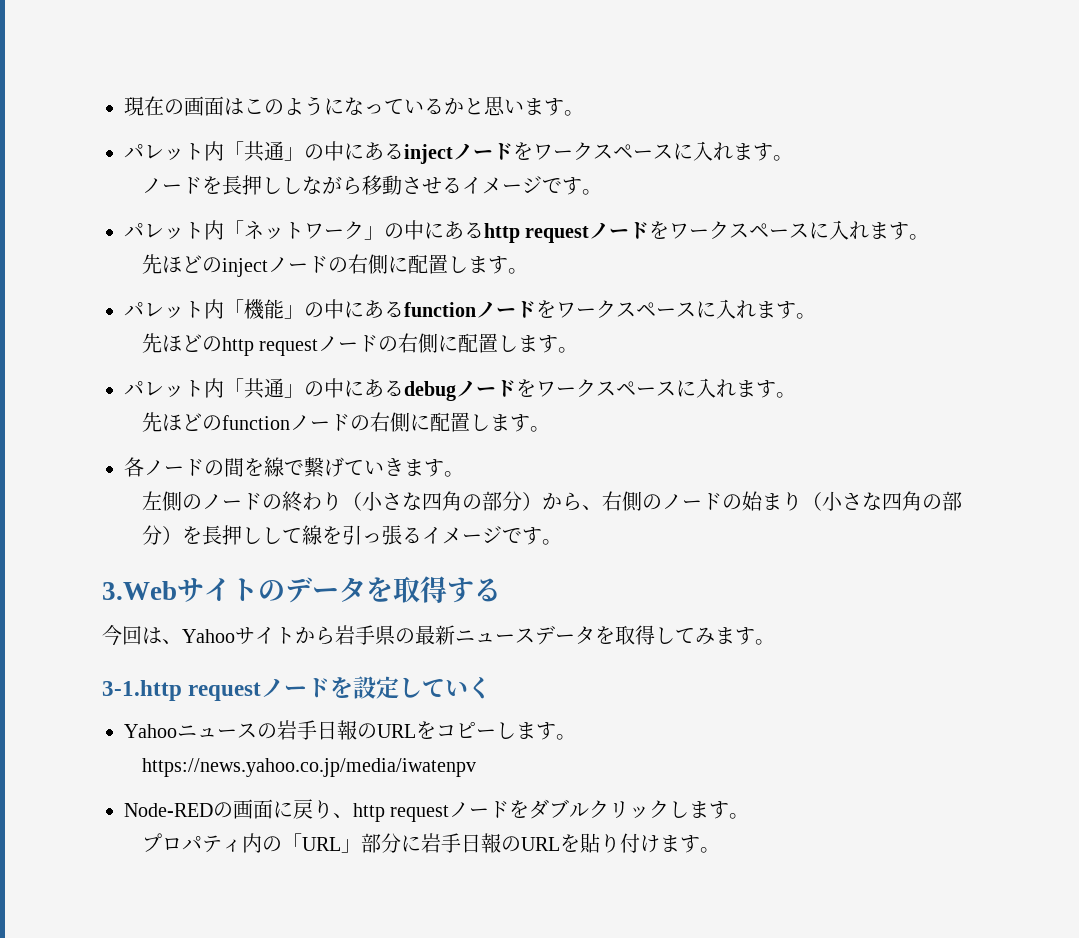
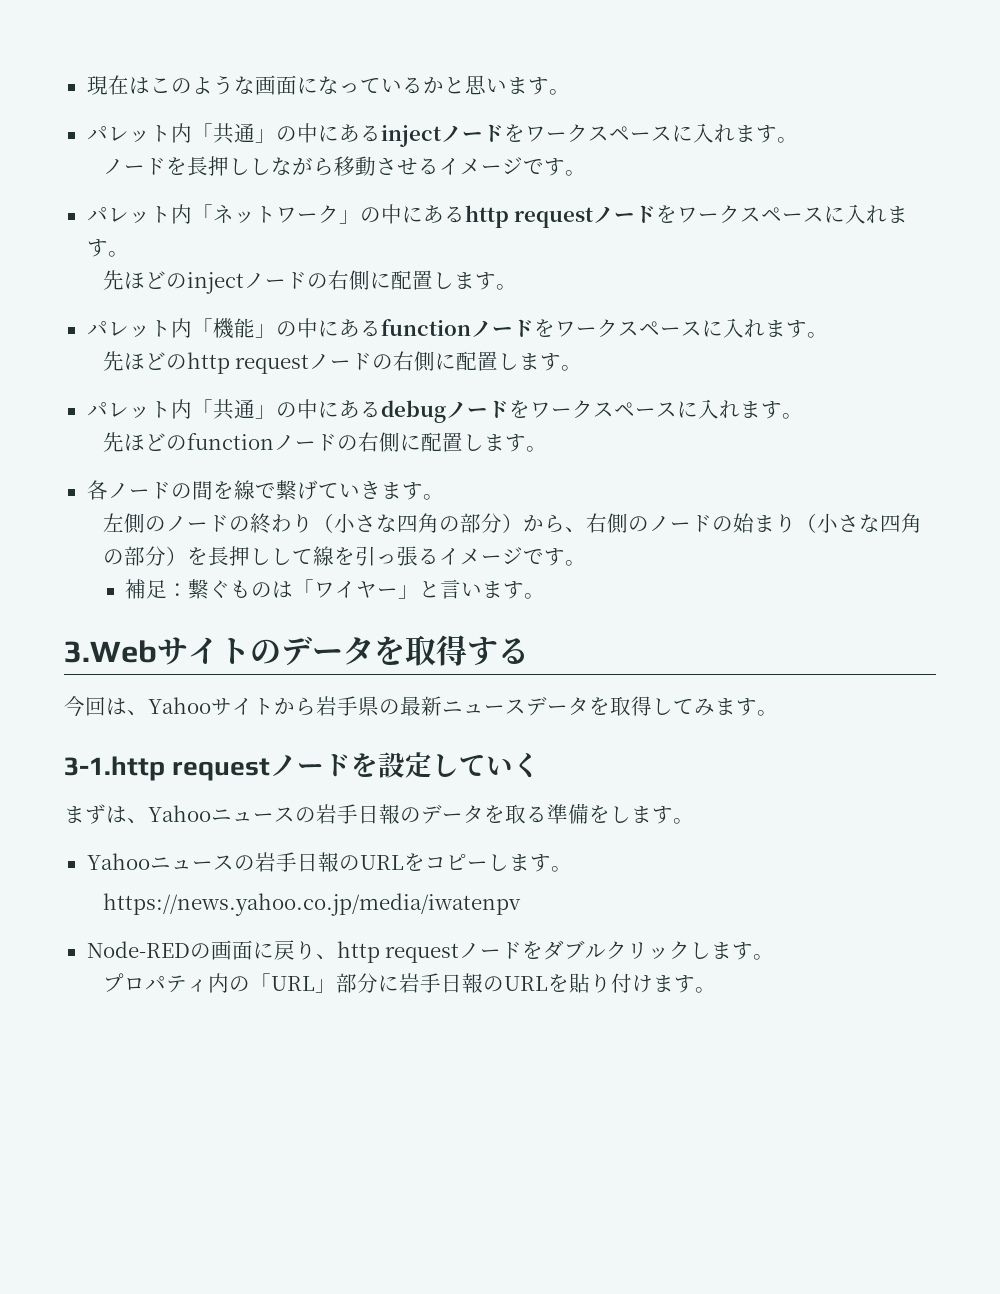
[164,96,224,116] の画面 -> (129, 85) none
(324, 106) none -> [233,75,297,95] な画面
(562, 542) none -> [125,579,546,599] // 補足：繋ぐものは「ワイヤー」と言います。
(492, 688) none -> [64,803,694,824] // まずは、Yahooニュースの岩手日報のデータを取る準備をします。

